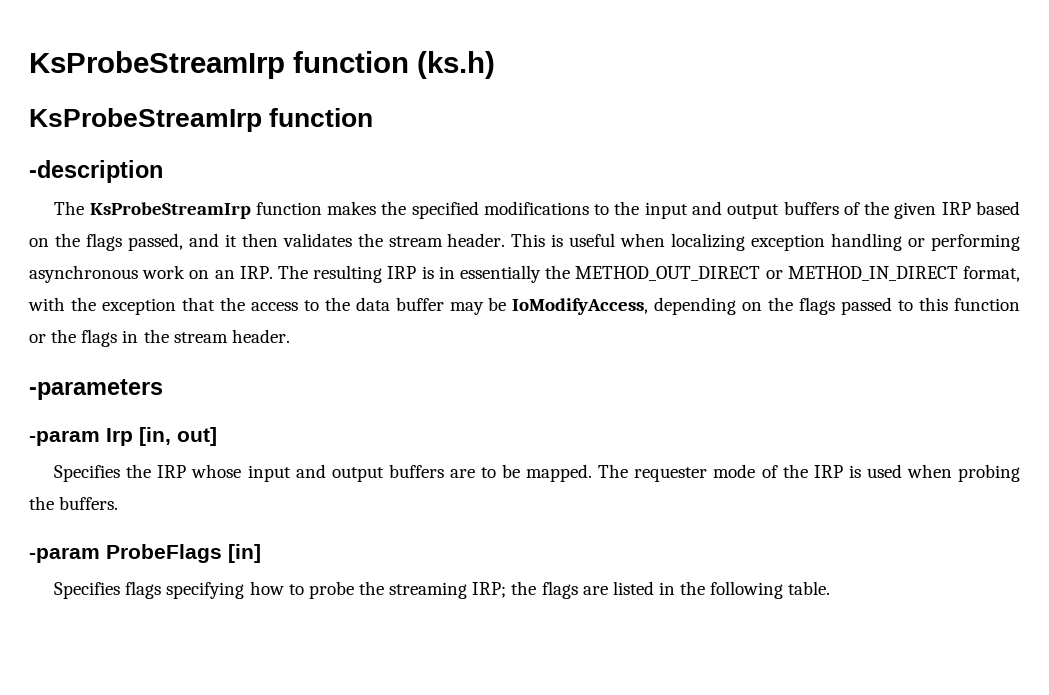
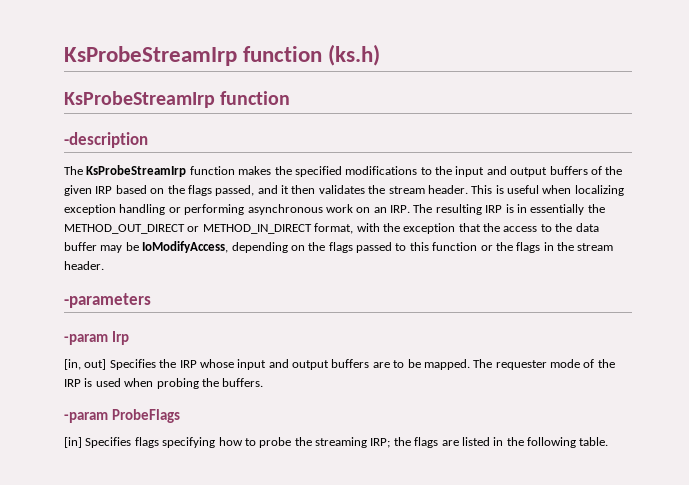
(133, 437) none -> (129, 338) //
(217, 436) // -> (107, 364) none
(222, 553) none -> (180, 416) //
(261, 553) // -> (82, 442) none

